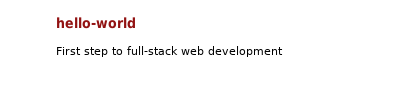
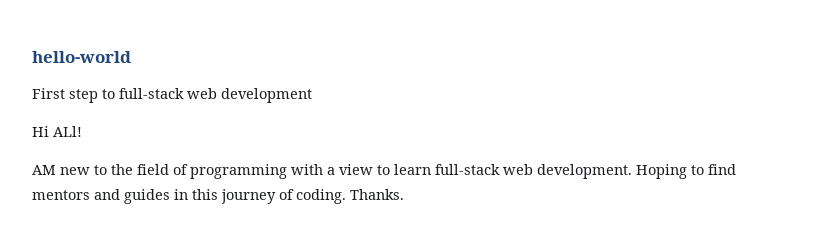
(283, 51) none -> [32,126,82,137] [32,164,736,179] [32,189,404,204] // Hi ALl! // AM new to the field of programming with a view to learn full-stack web development. Hoping to find mentors and guides in this journey of coding. Thanks.

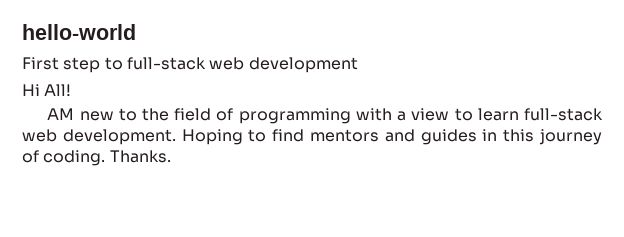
[53,126,82,137] ALl! -> [44,84,72,96] All!

